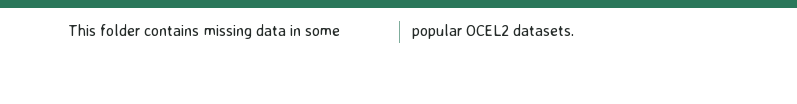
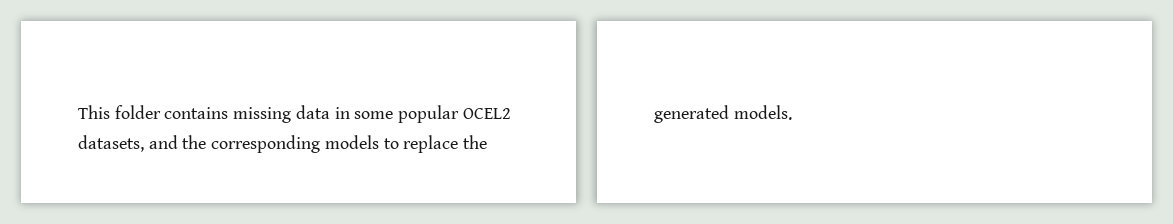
[513,24,575,36] datasets. -> [78,135,488,153] [654,105,792,123] datasets, and the corresponding models to replace the generated models.

